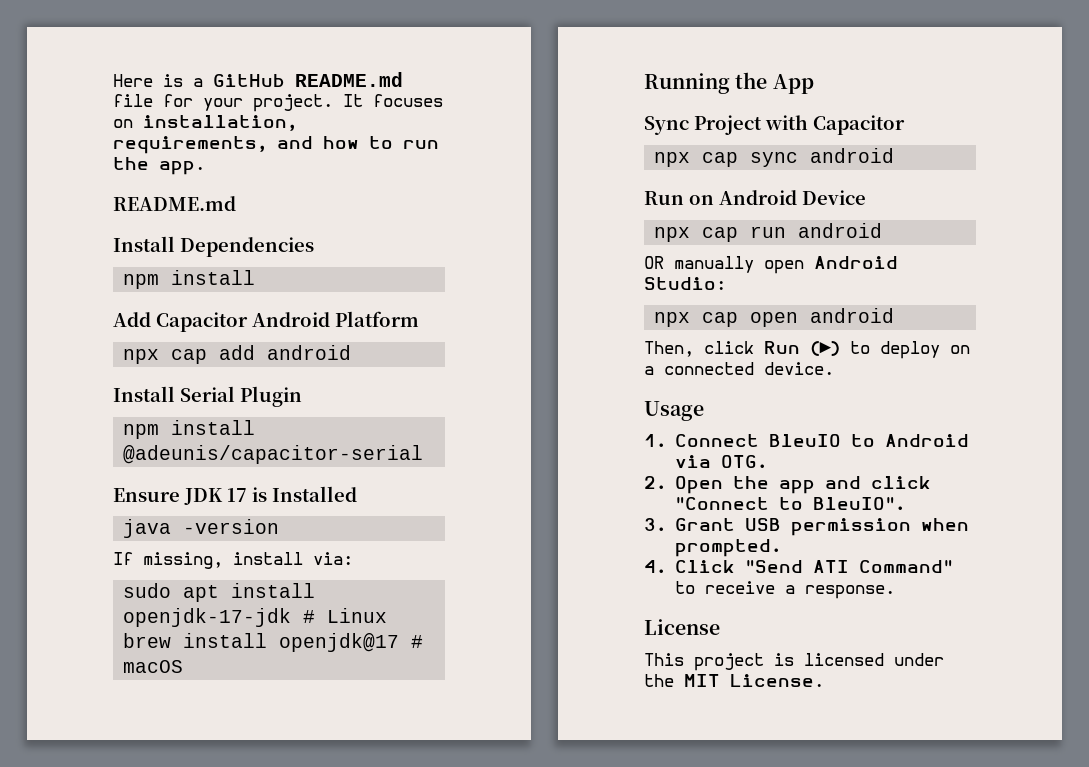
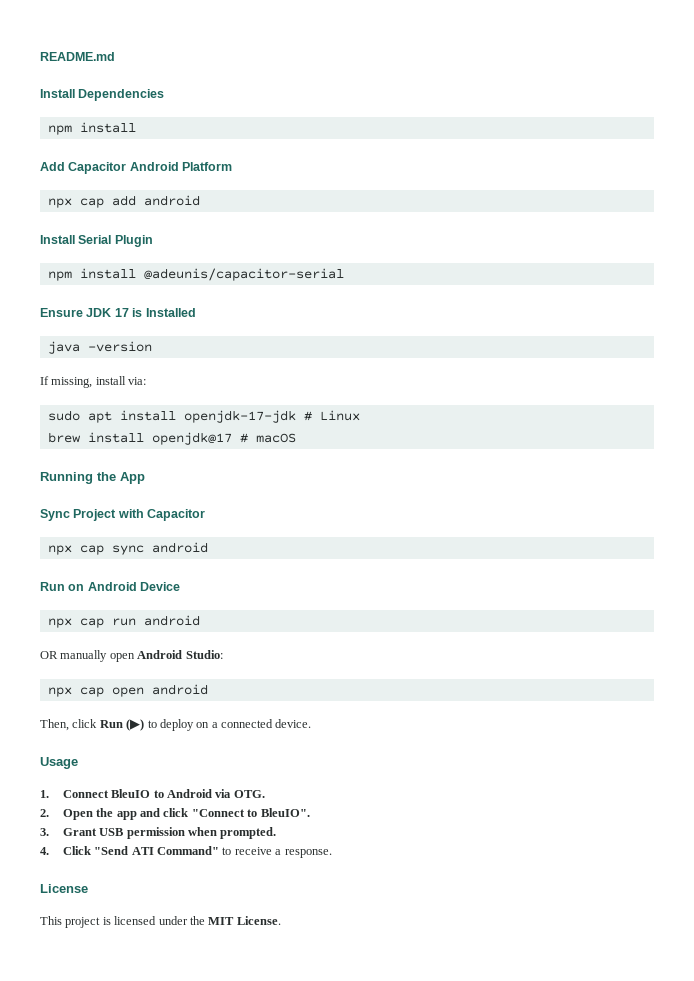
[113,72,403,87] [113,94,443,112] [113,115,297,131] [113,136,439,154] [113,157,205,175] Here is a GitHub README.md file for your project. It focuses on installation, requirements, and how to run the app. // -> (40, 56) none

